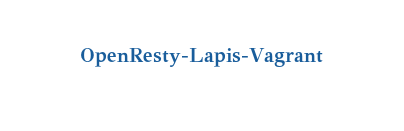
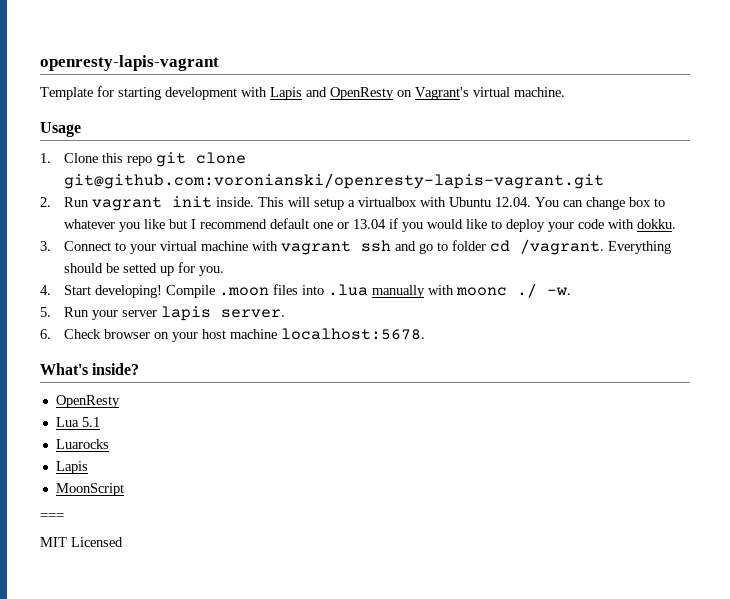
[80,48,323,67] OpenResty-Lapis-Vagrant -> [40,55,219,71] [40,86,565,100] [40,122,81,137] [40,152,246,167] [63,173,604,189] [40,196,665,211] [63,218,676,232] [40,239,671,255] [63,262,224,276] [40,283,571,298] [40,306,285,321] [40,328,425,342] [40,363,140,375] [55,395,120,408] [55,417,100,427] [55,439,109,449] [55,461,88,474] [55,483,124,496] [40,513,64,520] [40,537,123,547] openresty-lapis-vagrant // Template for starting development with Lapis and OpenResty on Vagrant's virtual machine. // Usage // 1. Clone this repo git clone git@github.com:voronianski/openresty-lapis-vagrant.git // 2. Run vagrant init inside. This will setup a virtualbox with Ubuntu 12.04. You can change box to whatever you like but I recommend default one or 13.04 if you would like to deploy your code with dokku. // 3. Connect to your virtual machine with vagrant ssh and go to folder cd /vagrant. Everything should be setted up for you. // 4. Start developing! Compile .moon files into .lua manually with moonc ./ -w. // 5. Run your server lapis server. // 6. Check browser on your host machine localhost:5678. // What's inside? // OpenResty // Lua 5.1 // Luarocks // Lapis // MoonScript // === // MIT Licensed

